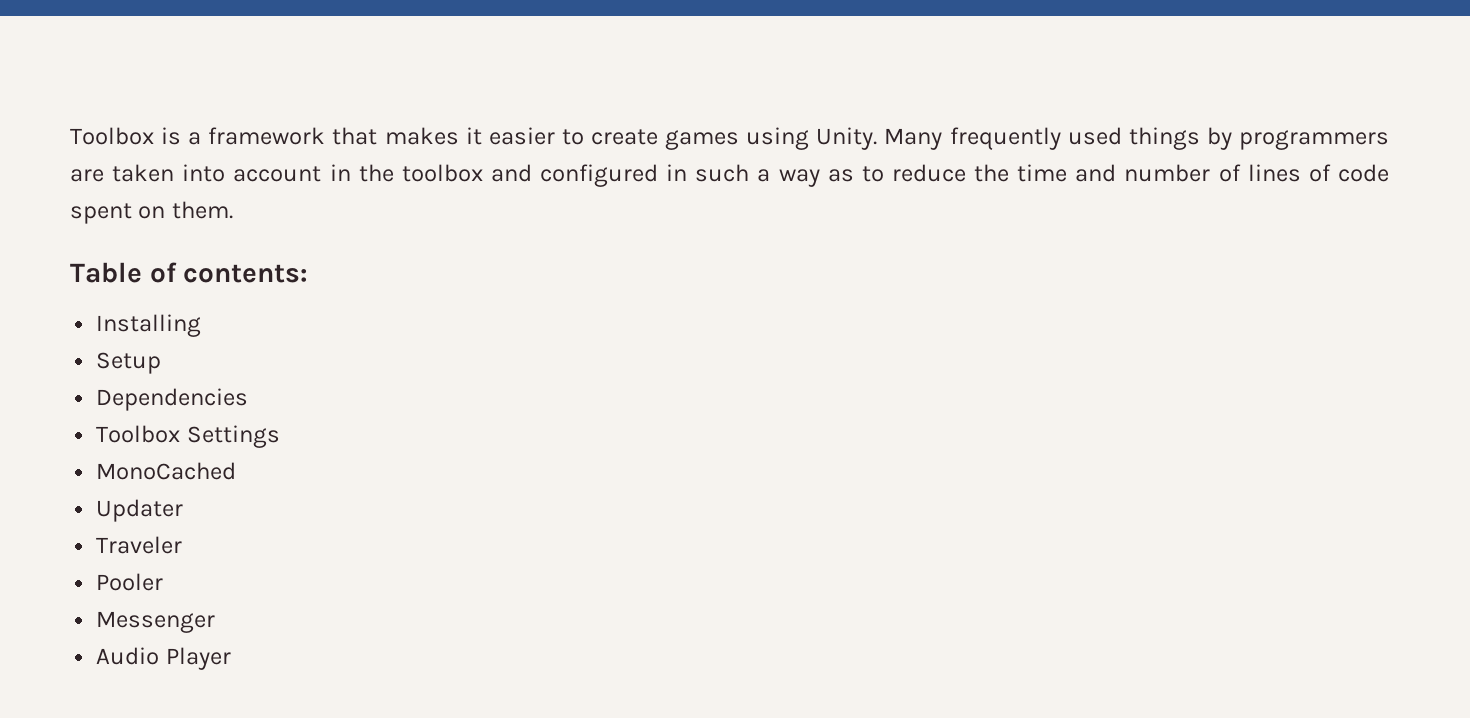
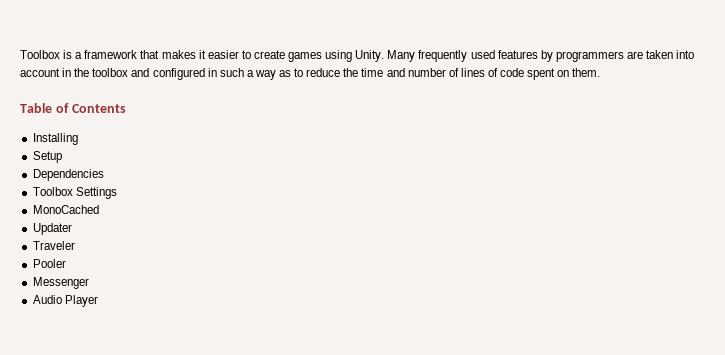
[1128,127,1200,150] things -> [497,50,538,59] features
[183,264,309,283] contents: -> [71,104,126,113] Contents

